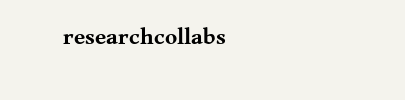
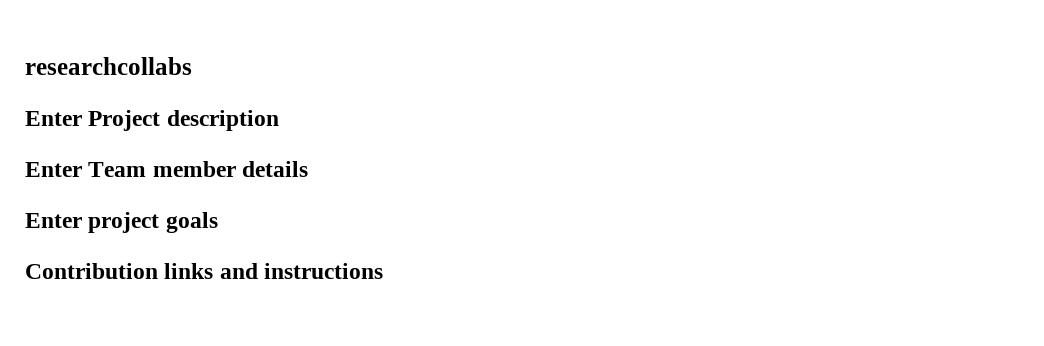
(226, 35) none -> [25,110,279,131] [25,161,309,177] [25,212,218,233] [25,263,384,279] // Enter Project description // Enter Team member details // Enter project goals // Contribution links and instructions

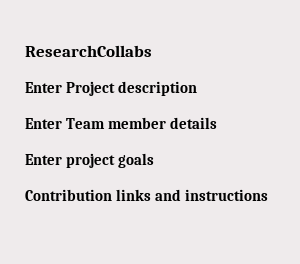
[25,57,192,75] researchcollabs -> [25,45,152,57] ResearchCollabs

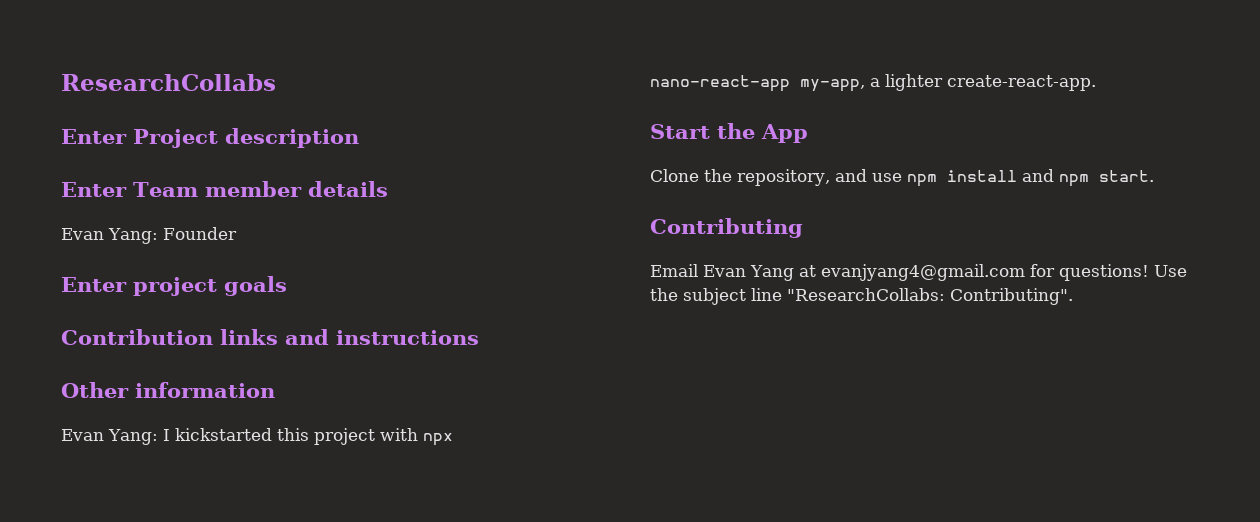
(218, 123) none -> [61,227,237,244] // Evan Yang: Founder
(269, 195) none -> [61,382,275,398] [61,428,453,446] [650,74,1096,92] [650,123,808,143] [650,169,1154,187] [650,218,803,238] [650,264,1187,281] [650,288,1073,305] // Other information // Evan Yang: I kickstarted this project with npx nano-react-app my-app, a lighter create-react-app. // Start the App // Clone the repository, and use npm install and npm start. // Contributing // Email Evan Yang at evanjyang4@gmail.com for questions! Use the subject line "ResearchCollabs: Contributing".

